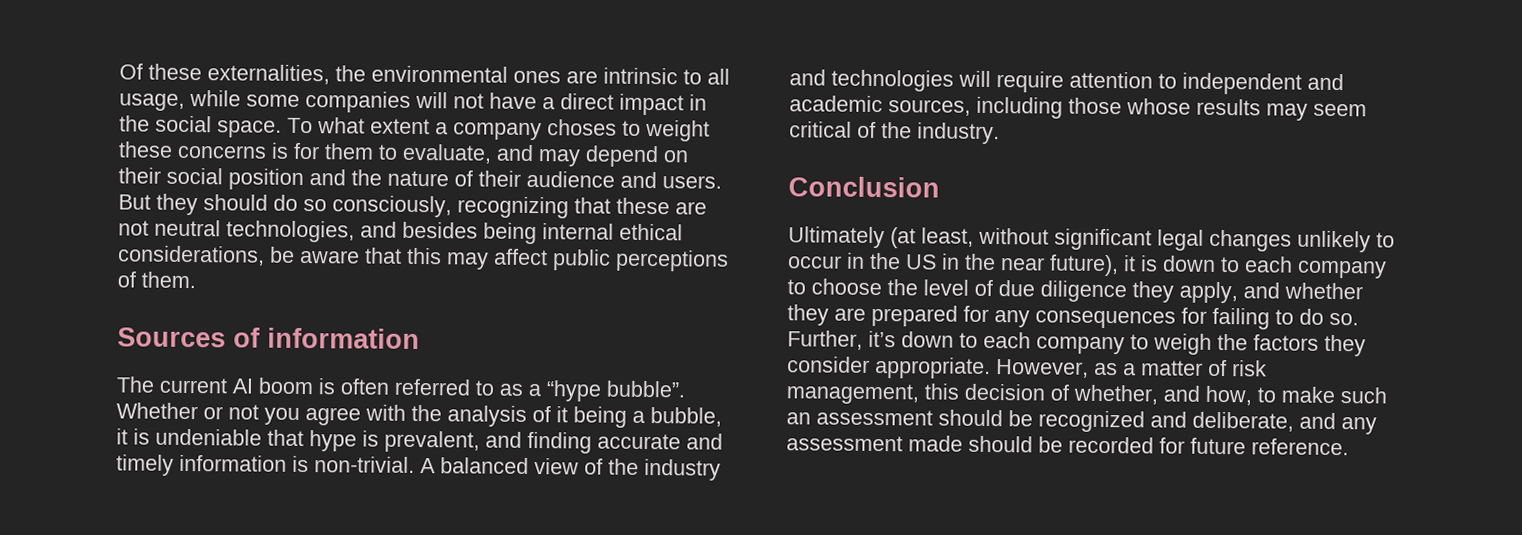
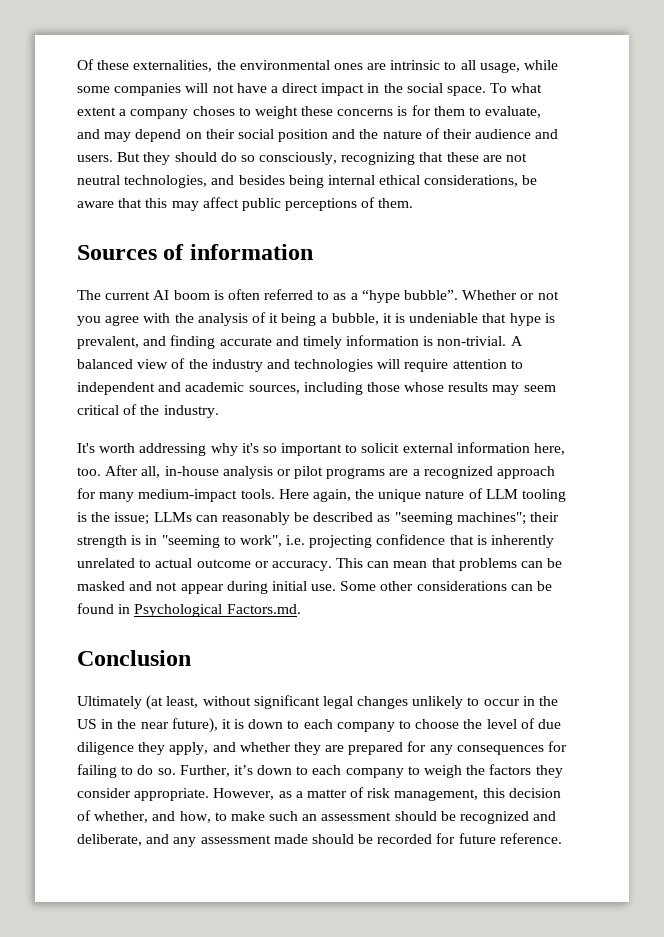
(1000, 133) none -> [77,442,566,456] [77,465,556,479] [77,488,567,502] [77,512,560,525] [77,534,555,548] [77,558,563,571] [77,581,553,594] [77,603,301,617] // It's worth addressing why it's so important to solicit external information here, too. After all, in-house analysis or pilot programs are a recognized approach for many medium-impact tools. Here again, the unique nature of LLM tooling is the issue; LLMs can reasonably be described as "seeming machines"; their strength is in "seeming to work", i.e. projecting confidence that is inherently unrelated to actual outcome or accuracy. This can mean that problems can be masked and not appear during initial use. Some other considerations can be found in Psychological Factors.md.

